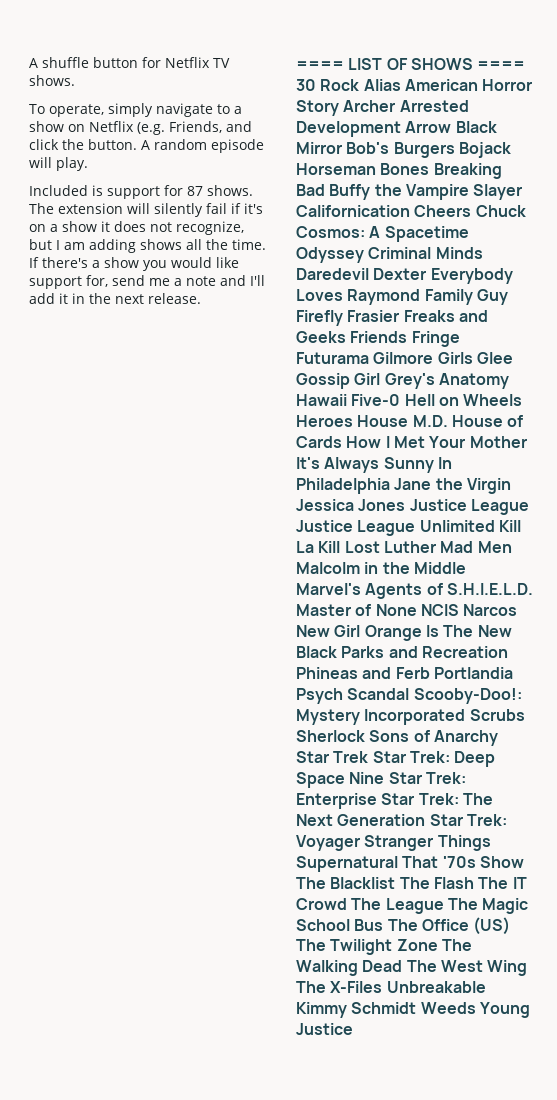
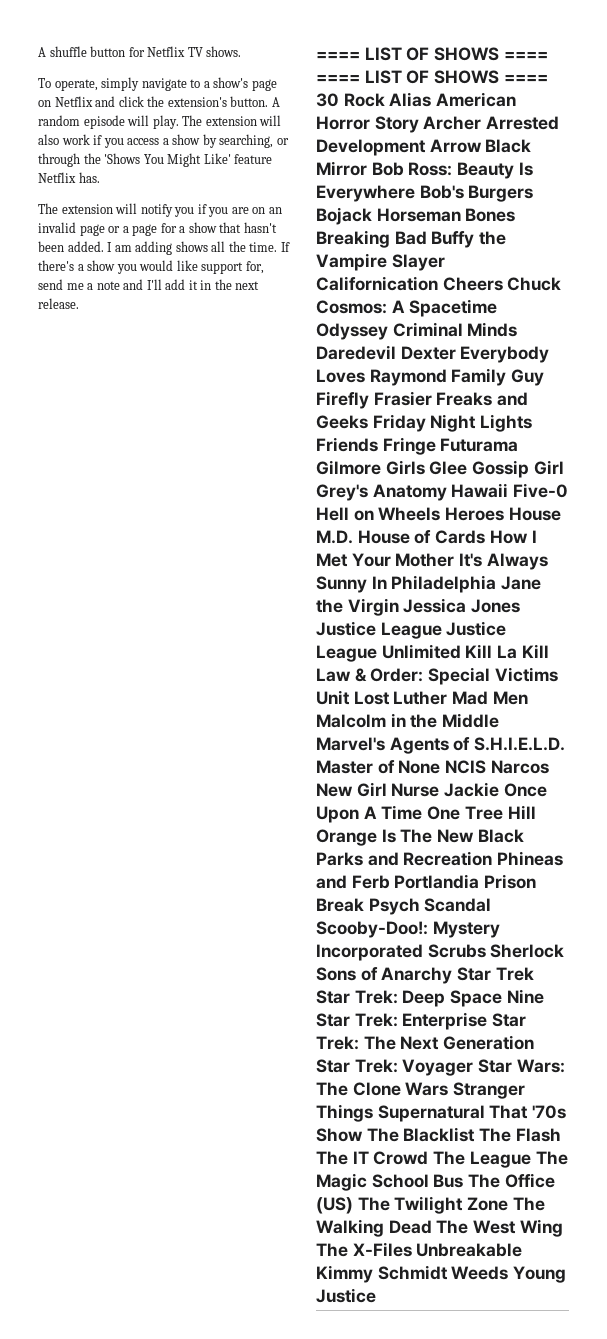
[29,121,222,135] show on Netflix (e.g. Friends, -> [213,77,277,91] [38,96,93,107] show's page on Netflix
(84, 144) none -> [167,97,227,107] extension's
[29,185,253,199] [29,203,263,217] [29,221,244,235] [29,239,52,250] // Included is support for 87 shows. The extension will silently fail if it's on a show it does not recognize, but -> [182,115,282,126] [38,134,289,148] [38,153,273,167] [38,172,100,183] [38,203,282,217] [38,222,277,236] [38,241,104,252] The extension will also work if you access a show by searching, or through the 'Shows You Might Like' feature Netflix has. // The extension will notify you if you are on an invalid page or a page for a show that hasn't been added.
(526, 65) none -> [316,70,548,84] ==== LIST OF SHOWS ====
(342, 148) none -> [371,162,533,179] [316,185,415,202] Bob Ross: Beauty Is Everywhere
(346, 337) none -> [372,414,533,432] Friday Night Lights
(341, 547) none -> [316,667,558,685] [316,690,350,705] Law & Order: Special Victims Unit
(361, 631) none -> [391,782,547,797] [316,805,536,823] Nurse Jackie Once Upon A Time One Tree Hill
(513, 673) none -> [484,874,537,889] [316,898,364,912] Prison Break
(360, 843) none -> [478,1059,565,1073] [316,1082,449,1096] Star Wars: The Clone Wars

